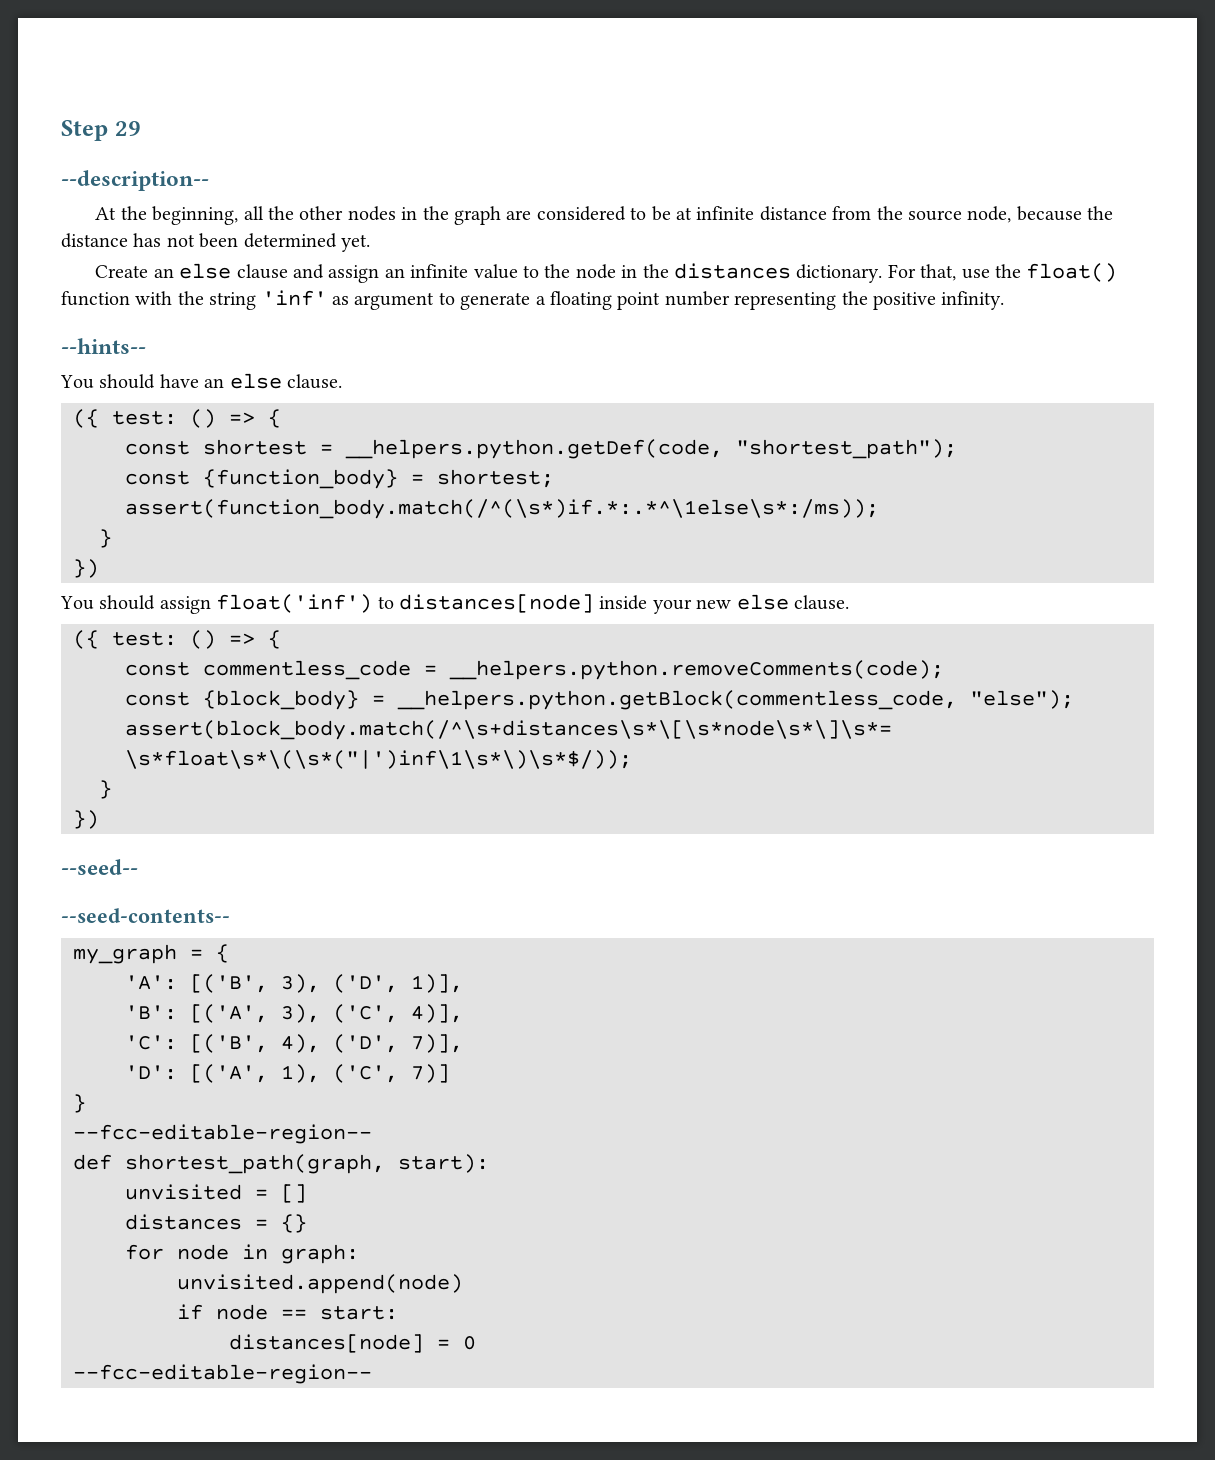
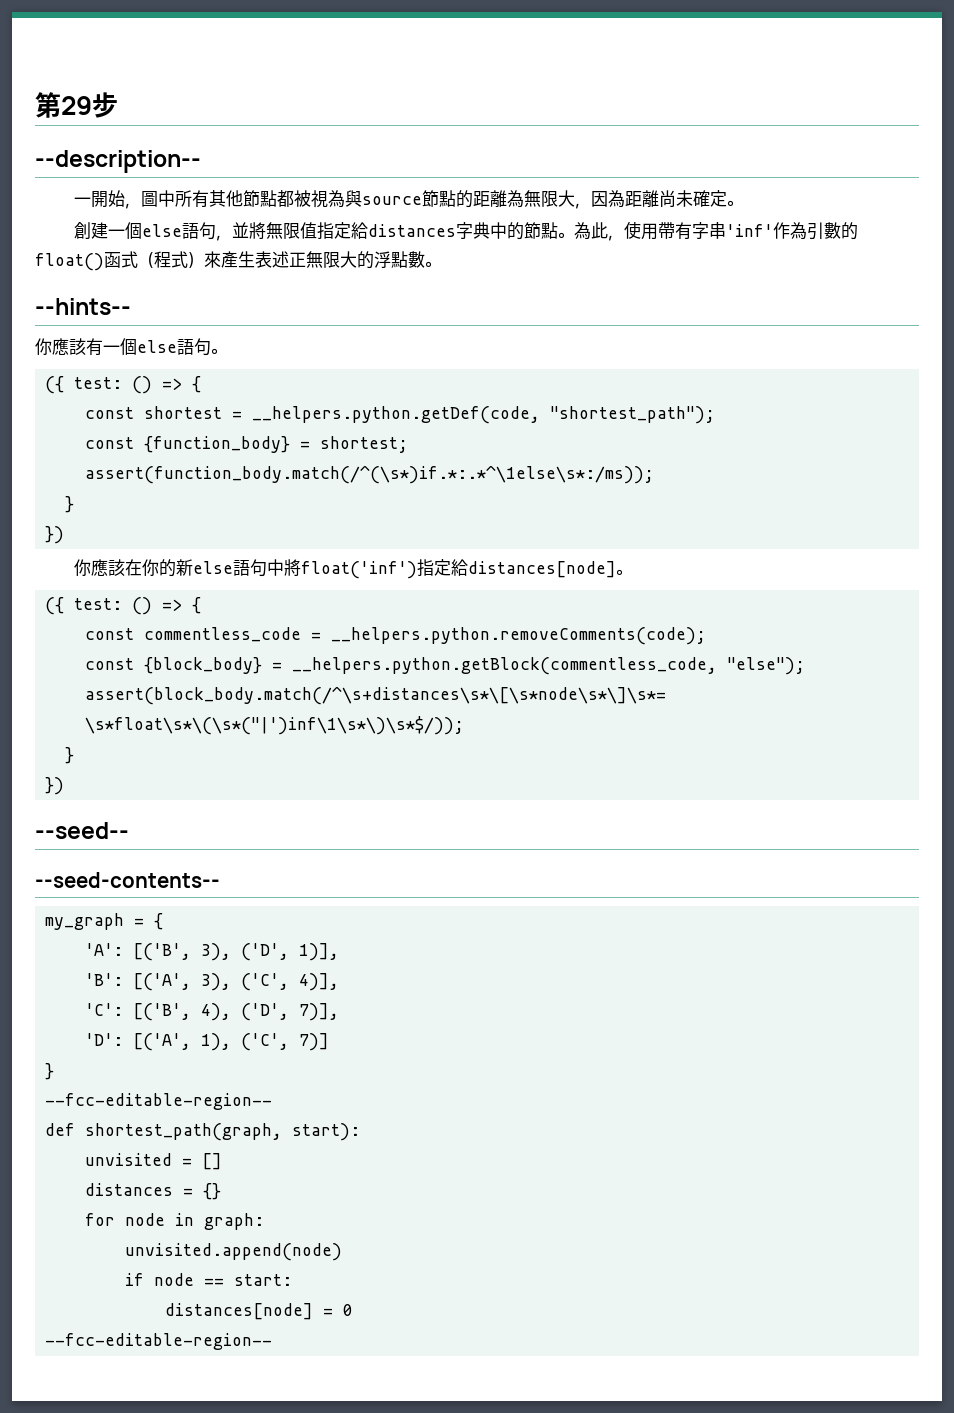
[61,120,108,141] Step -> [35,92,61,118] 第
(141, 128) none -> [92,92,118,118] 步
[95,206,1114,225] [61,233,370,252] [95,263,1118,283] [61,290,1005,310] [61,338,146,354] [60,373,342,389] At the beginning, all the other nodes in the graph are considered to be at infinite distance from the source node, because the distance has not been determined yet. // Create an else clause and assign an infinite value to the node in the distances dictionary. For that, use the float() function with the string 'inf' as argument to generate a floating point number representing the positive infinity. // --hints-- // You should have an else clause. -> [74,190,744,209] [74,221,859,241] [35,251,441,271] [35,298,131,315] [35,338,227,356] 一開始，圖中所有其他節點都被視為與source節點的距離為無限大，因為距離尚未確定。 // 創建一個else語句，並將無限值指定給distances字典中的節點。為此，使用帶有字串'inf'作為引數的float()函式（程式）來產生表述正無限大的浮點數。 // --hints-- // 你應該有一個else語句。
[60,594,849,614] You should assign float('inf') to distances[node] inside your new else clause. -> [74,559,633,579] 你應該在你的新else語句中將float('inf')指定給distances[node]。

